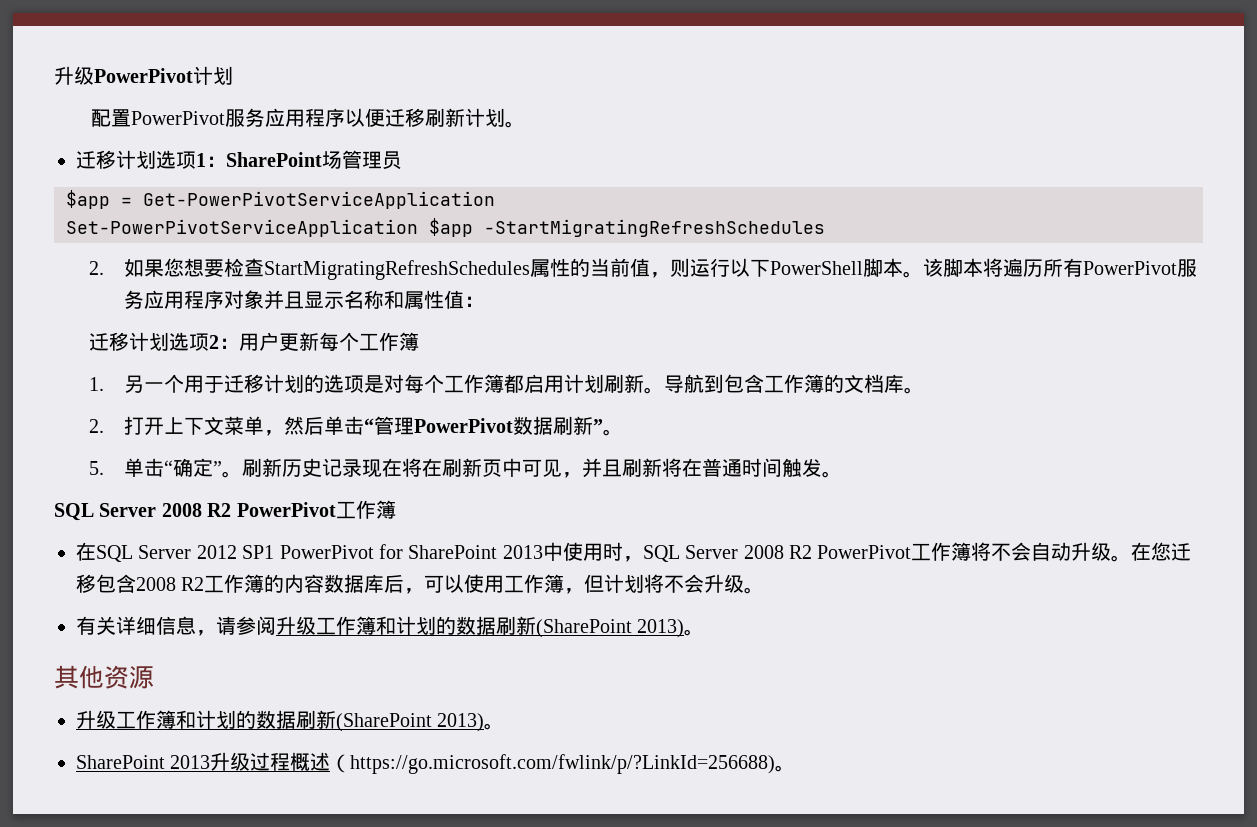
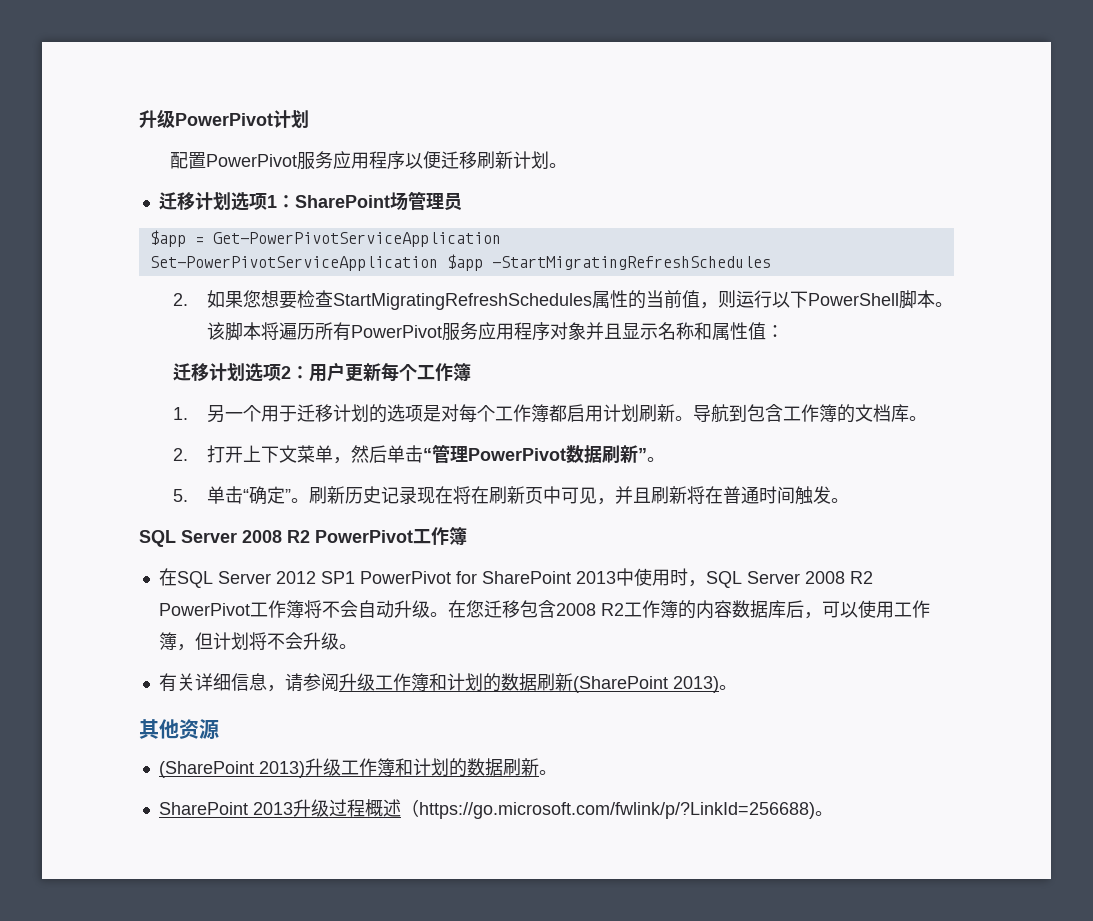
[76,710,485,732] 升级工作簿和计划的数据刷新(SharePoint 2013) -> [158,758,539,778] (SharePoint 2013)升级工作簿和计划的数据刷新

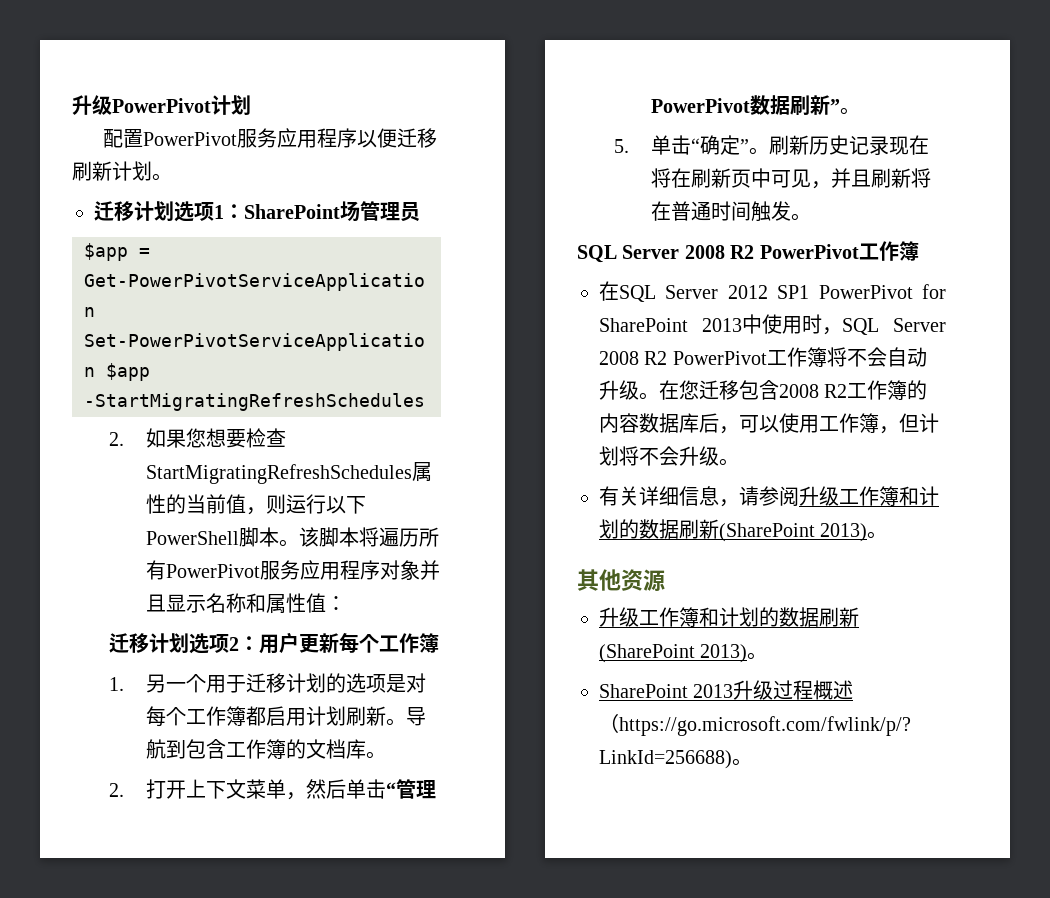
[158,758,539,778] (SharePoint 2013)升级工作簿和计划的数据刷新 -> [599,607,859,627] [599,644,748,663] 升级工作簿和计划的数据刷新(SharePoint 2013)

